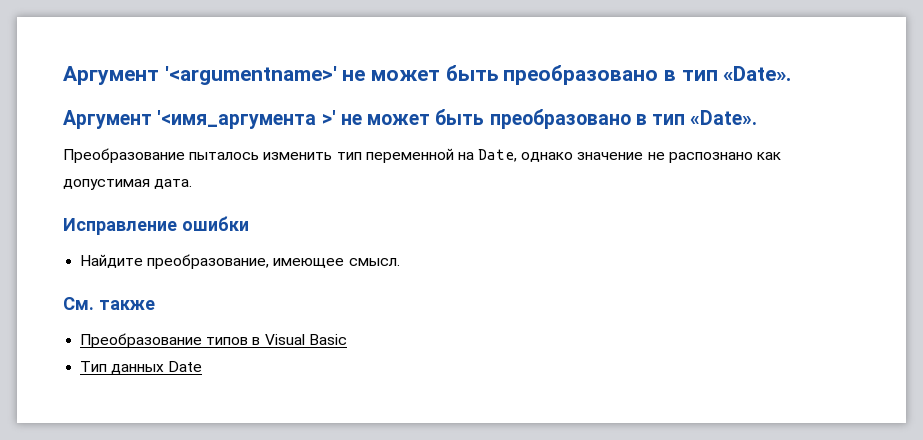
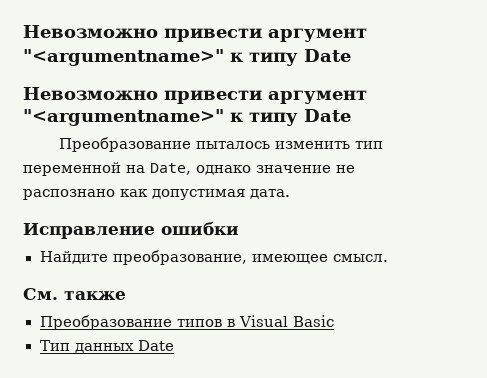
[63,65,792,85] [63,109,758,129] Аргумент '<argumentname>' не может быть преобразовано в тип «Date». // Аргумент '<имя_аргумента >' не может быть преобразовано в тип «Date». -> [23,25,367,42] [23,49,351,66] [23,87,367,104] [23,109,351,126] Невозможно привести аргумент "<argumentname>" к типу Date // Невозможно привести аргумент "<argumentname>" к типу Date

